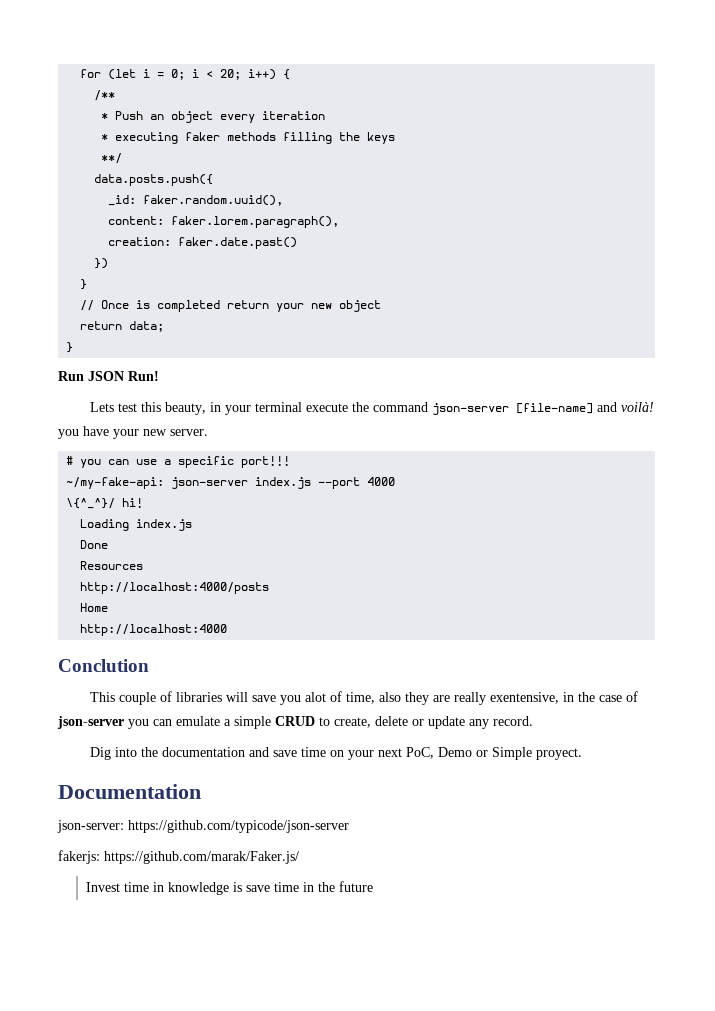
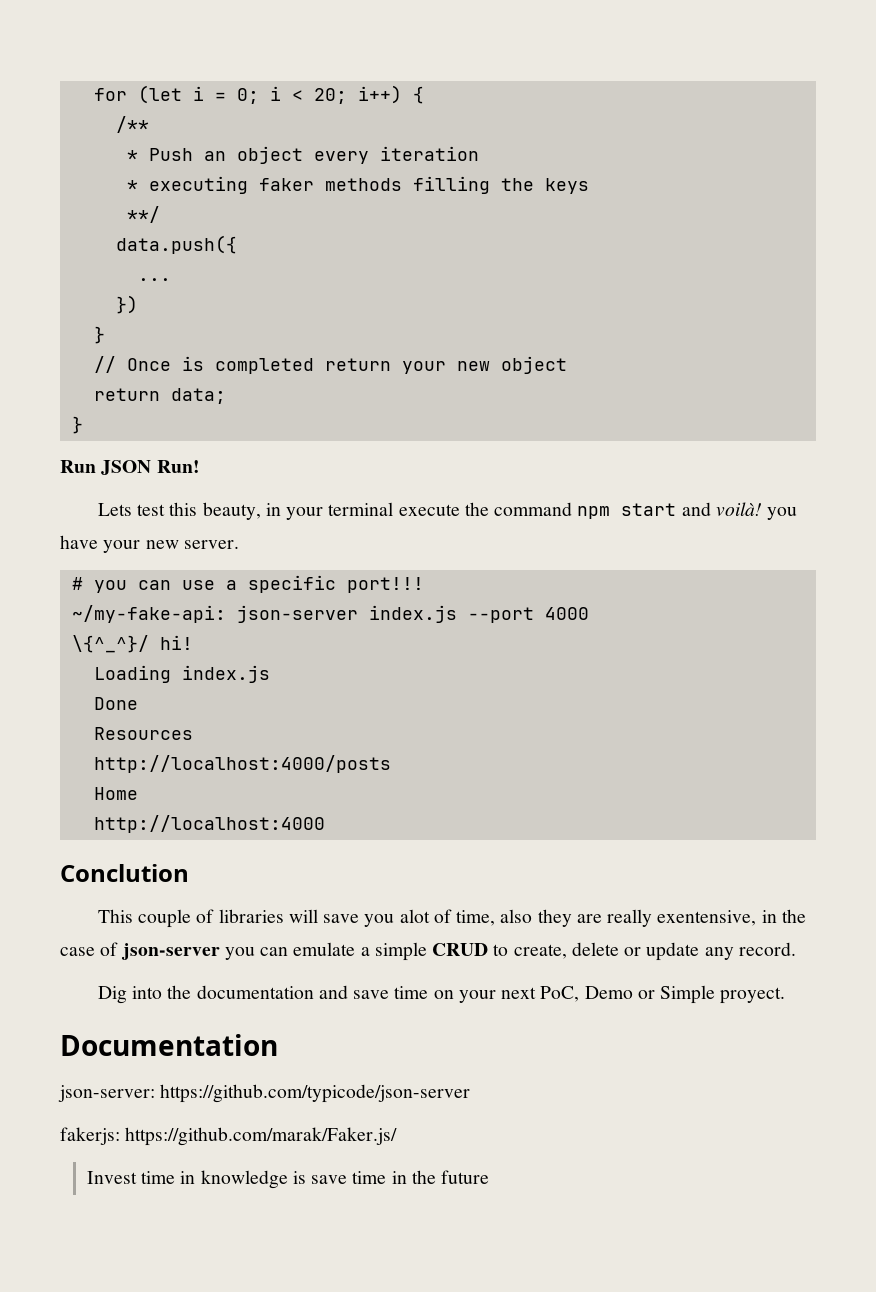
[94,174,214,186] [108,195,284,206] [108,216,340,228] [108,237,298,249] data.posts.push({ // _id: faker.random.uuid(), // content: faker.lorem.paragraph(), // creation: faker.date.past() -> [115,235,237,254] [137,278,171,281] data.push({ // ...
[431,403,593,415] json-server [file-name] -> [577,503,677,519] npm start

